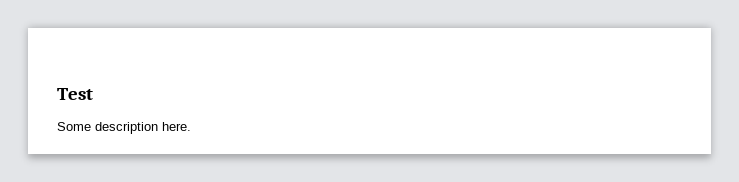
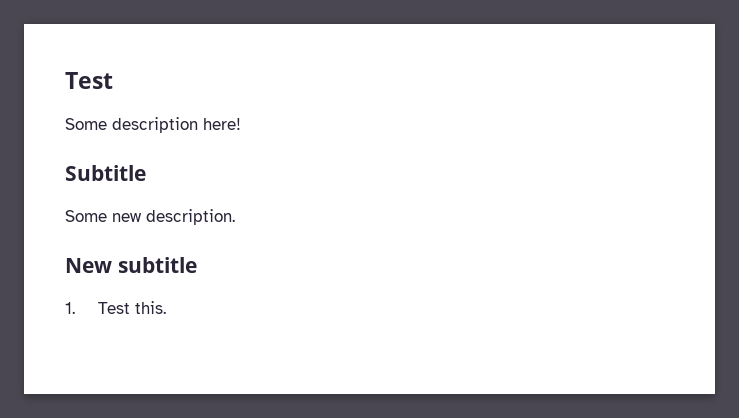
[162,122,191,131] here. -> [203,118,241,130] [65,165,146,181] [65,209,235,225] [65,257,197,273] [65,301,167,314] here! // Subtitle // Some new description. // New subtitle // 1. Test this.

